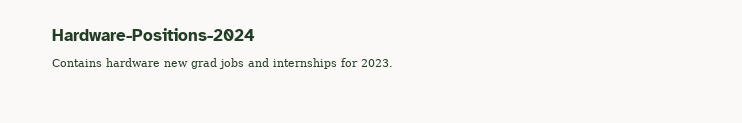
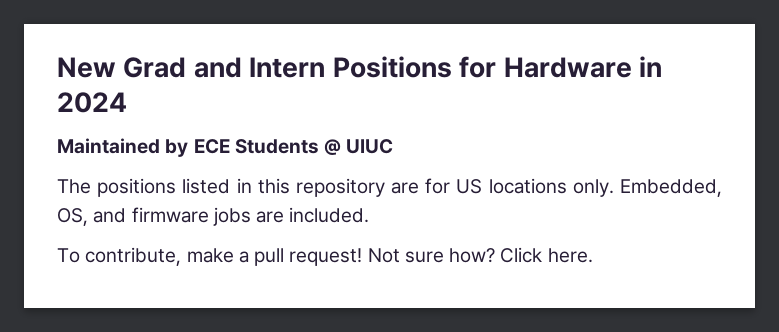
[52,28,255,41] [52,58,393,69] Hardware-Positions-2024 // Contains hardware new grad jobs and internships for 2023. -> [57,56,662,78] [57,92,127,113] [57,138,394,157] [57,178,722,197] [57,207,370,226] [57,247,593,266] New Grad and Intern Positions for Hardware in 2024 // Maintained by ECE Students @ UIUC // The positions listed in this repository are for US locations only. Embedded, OS, and firmware jobs are included. // To contribute, make a pull request! Not sure how? Click here.

